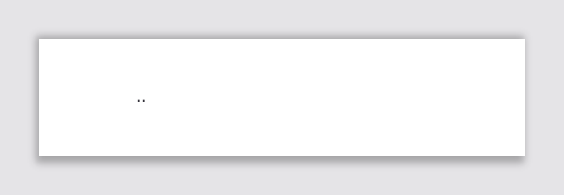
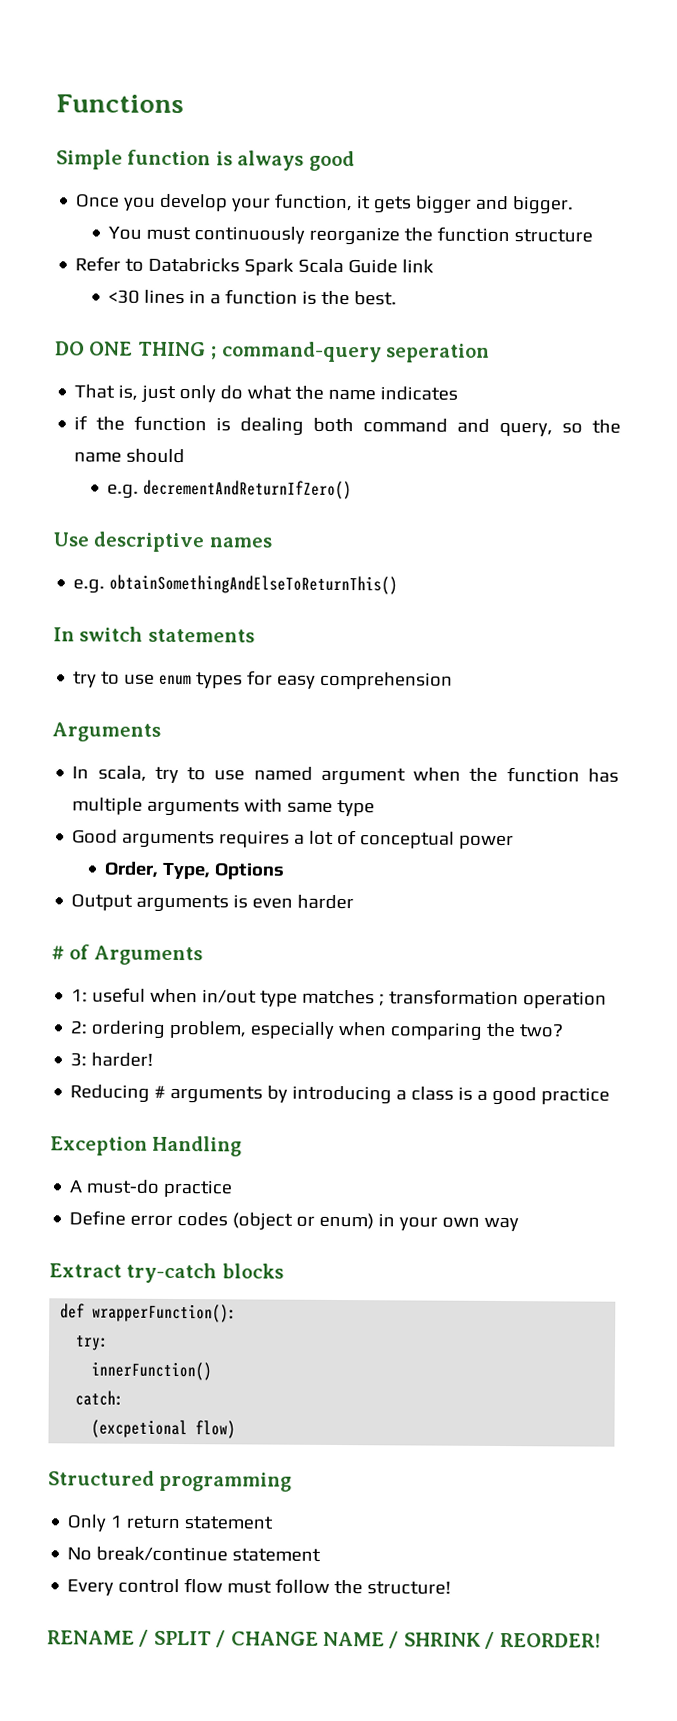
[136,99,146,102] .. -> [56,94,184,114] [56,149,355,172] [75,193,575,215] [108,226,594,246] [75,256,435,276] [108,289,398,306] [55,341,490,363] [74,384,459,404] [74,415,621,437] [74,448,186,464] [107,479,353,500] [53,531,272,553] [73,574,399,595] [53,626,255,643] [73,670,454,690] [52,722,161,742] [72,765,619,786] [72,797,376,817] [72,829,515,850] [104,861,285,880] [71,893,355,913] [51,944,203,966] [71,987,608,1009] [70,1020,565,1041] [70,1052,154,1067] [70,1084,611,1106] [50,1135,243,1157] [69,1179,234,1198] [69,1210,520,1232] [49,1262,284,1284] [60,1303,238,1323] [76,1335,110,1351] [91,1361,213,1381] [75,1390,125,1406] [91,1419,237,1439] [48,1470,293,1492] [67,1514,274,1532] [67,1546,322,1562] [67,1578,452,1596] [47,1629,601,1649] Functions // Simple function is always good // Once you develop your function, it gets bigger and bigger. // You must continuously reorganize the function structure // Refer to Databricks Spark Scala Guide link // <30 lines in a function is the best. // DO ONE THING ; command-query seperation // That is, just only do what the name indicates // if the function is dealing both command and query, so the name should // e.g. decrementAndReturnIfZero() // Use descriptive names // e.g. obtainSomethingAndElseToReturnThis() // In switch statements // try to use enum types for easy comprehension // Arguments // In scala, try to use named argument when the function has multiple arguments with same type // Good arguments requires a lot of conceptual power // Order, Type, Options // Output arguments is even harder // # of Arguments // 1: useful when in/out type matches ; transformation operation // 2: ordering problem, especially when comparing the two? // 3: harder! // Reducing # arguments by introducing a class is a good practice // Exception Handling // A must-do practice // Define error codes (object or enum) in your own way // Extract try-catch blocks // def wrapperFunction(): // try: // innerFunction() // catch: // (excpetional flow) // Structured programming // Only 1 return statement // No break/continue statement // Every control flow must follow the structure! // RENAME / SPLIT / CHANGE NAME / SHRINK / REORDER!

